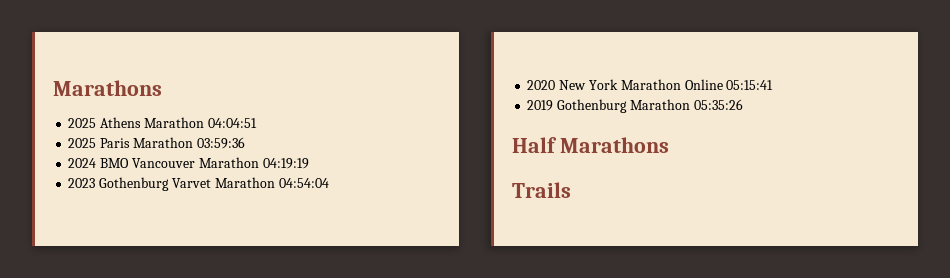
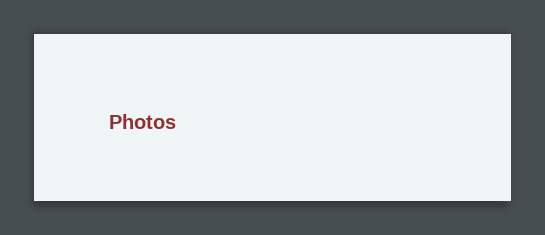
[53,80,162,96] [68,117,257,128] [68,137,245,149] [68,157,309,169] [68,177,329,191] [527,79,774,90] [527,99,743,113] [512,137,669,153] [512,182,571,198] Marathons // 2025 Athens Marathon 04:04:51 // 2025 Paris Marathon 03:59:36 // 2024 BMO Vancouver Marathon 04:19:19 // 2023 Gothenburg Varvet Marathon 04:54:04 // 2020 New York Marathon Online 05:15:41 // 2019 Gothenburg Marathon 05:35:26 // Half Marathons // Trails -> [109,114,176,129] Photos

